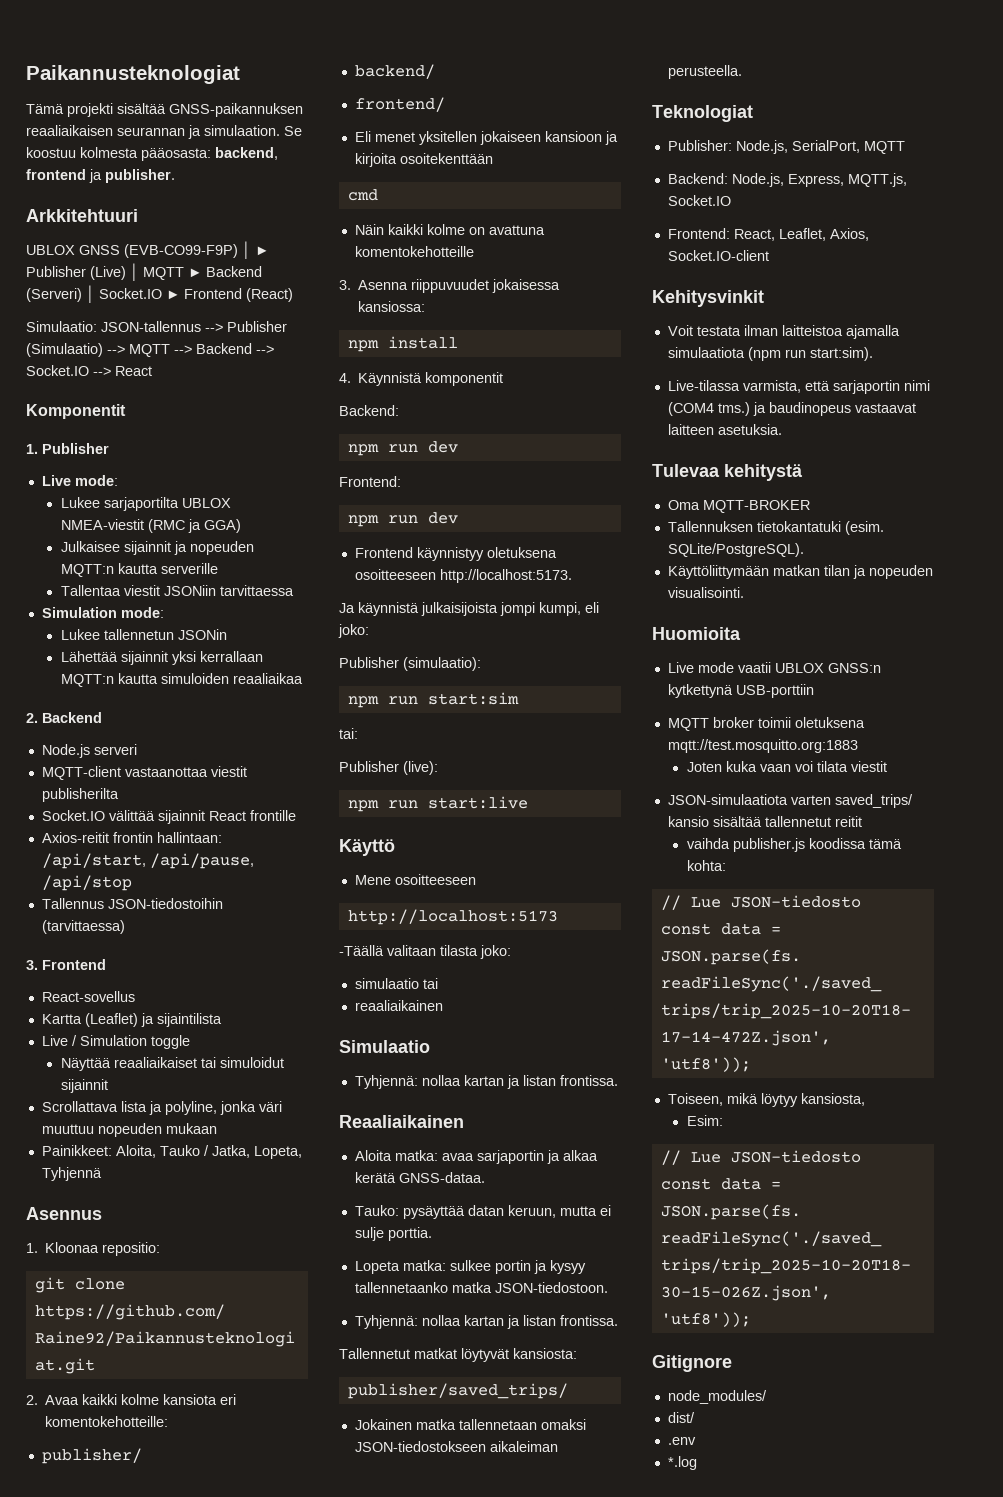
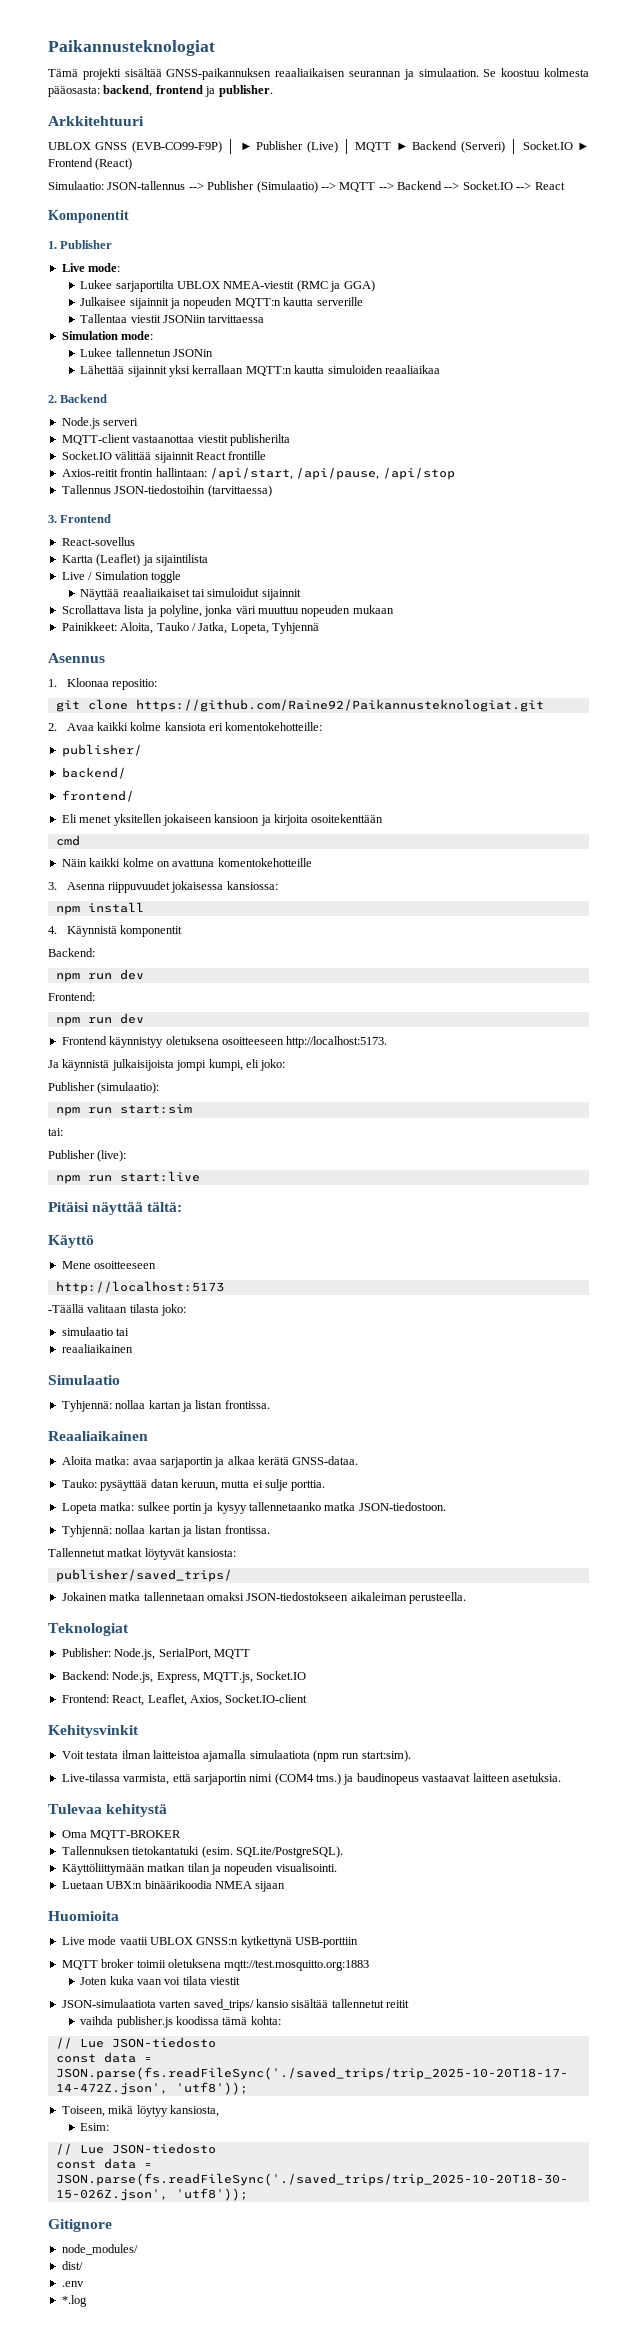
(528, 802) none -> [48,1202,183,1215] // Pitäisi näyttää tältä:
(744, 592) none -> [61,1880,286,1892] // Luetaan UBX:n binäärikoodia NMEA sijaan

